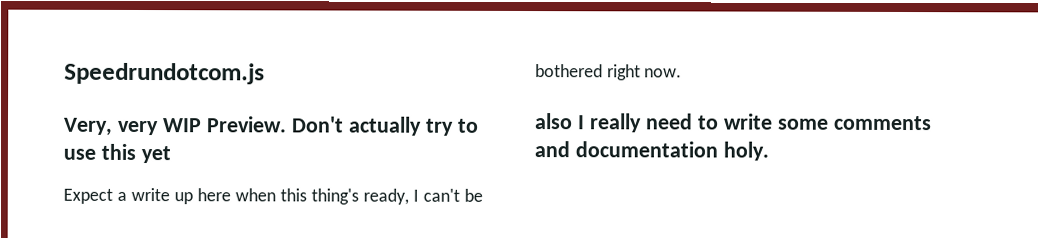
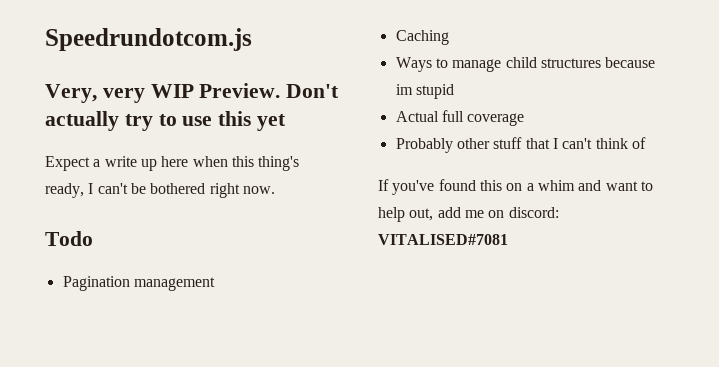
[534,113,932,133] [534,141,769,161] also I really need to write some comments and documentation holy. -> [45,231,93,246] [62,276,215,291] [395,30,449,45] [395,57,656,72] [395,84,454,99] [395,110,525,126] [395,137,646,153] [378,179,653,195] [378,207,559,222] [378,234,508,245] Todo // Pagination management // Caching // Ways to manage child structures because im stupid // Actual full coverage // Probably other stuff that I can't think of // If you've found this on a whim and want to help out, add me on discord: VITALISED#7081

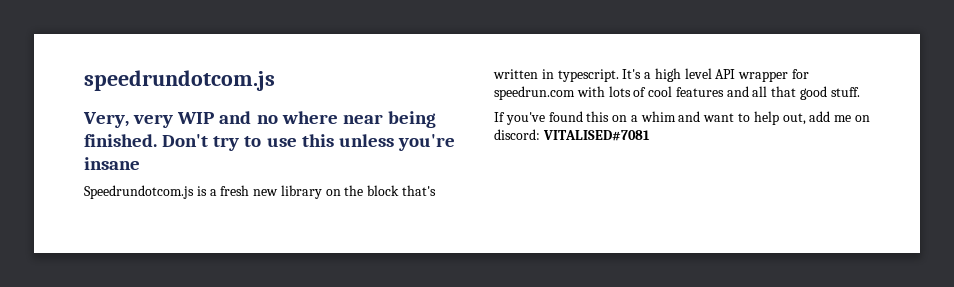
[45,28,252,51] Speedrundotcom.js -> [84,70,275,91] speedrundotcom.js
[199,83,340,98] [45,111,287,131] [45,156,300,171] [45,183,275,198] [45,231,93,246] [62,276,215,291] [395,30,449,45] [395,57,656,72] [395,84,454,99] [395,110,525,126] [395,137,646,153] Preview. Don't actually try to use this yet // Expect a write up here when this thing's ready, I can't be bothered right now. // Todo // Pagination management // Caching // Ways to manage child structures because im stupid // Actual full coverage // Probably other stuff that I can't think of -> [219,111,436,128] [84,134,455,151] [84,157,140,170] [84,185,437,199] [493,68,810,82] [494,86,860,100] and no where near being finished. Don't try to use this unless you're insane // Speedrundotcom.js is a fresh new library on the block that's written in typescript. It's a high level API wrapper for speedrun.com with lots of cool features and all that good stuff.

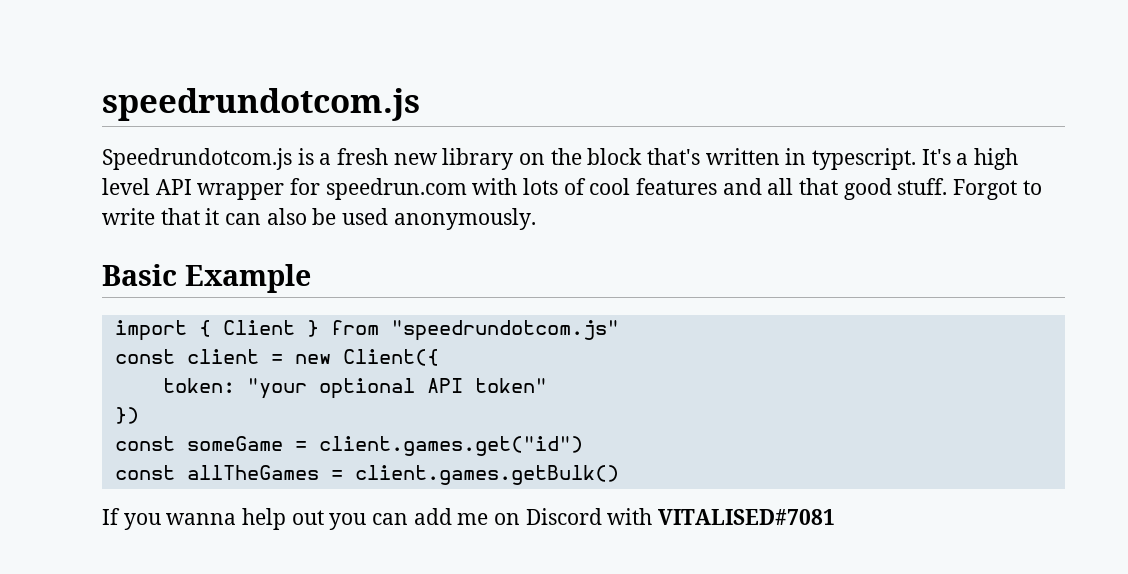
[83,111,436,128] [84,134,455,151] [84,157,140,170] // Very, very WIP and no where near being finished. Don't try to use this unless you're insane -> (420, 104) none
[494,111,806,125] // If you've found this on a whim and want to help out, -> [953,179,1042,200] [102,208,536,230] [102,264,311,293] [114,320,619,341] [114,349,439,366] [162,378,547,399] [114,407,139,424] [114,436,583,456] [114,465,619,485] [102,508,409,530] Forgot to write that it can also be used anonymously. // Basic Example // import { Client } from "speedrundotcom.js" // const client = new Client({ // token: "your optional API token" // }) // const someGame = client.games.get("id") // const allTheGames = client.games.getBulk() // If you wanna help out you can
[494,129,540,140] discord: -> [525,508,653,525] Discord with

